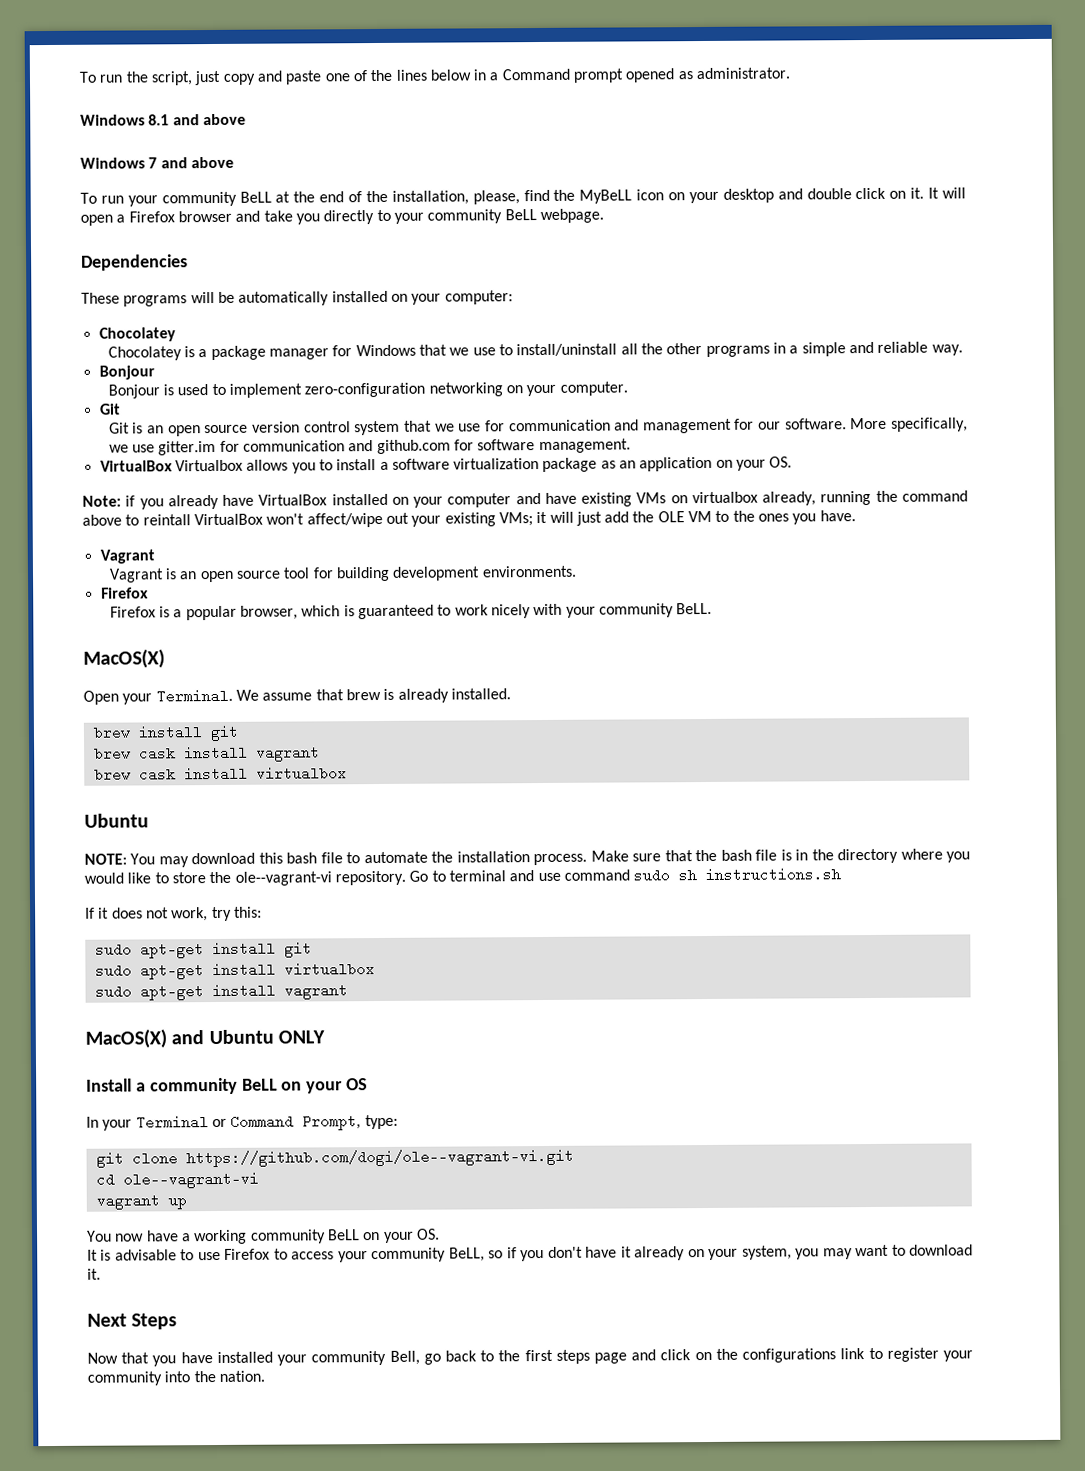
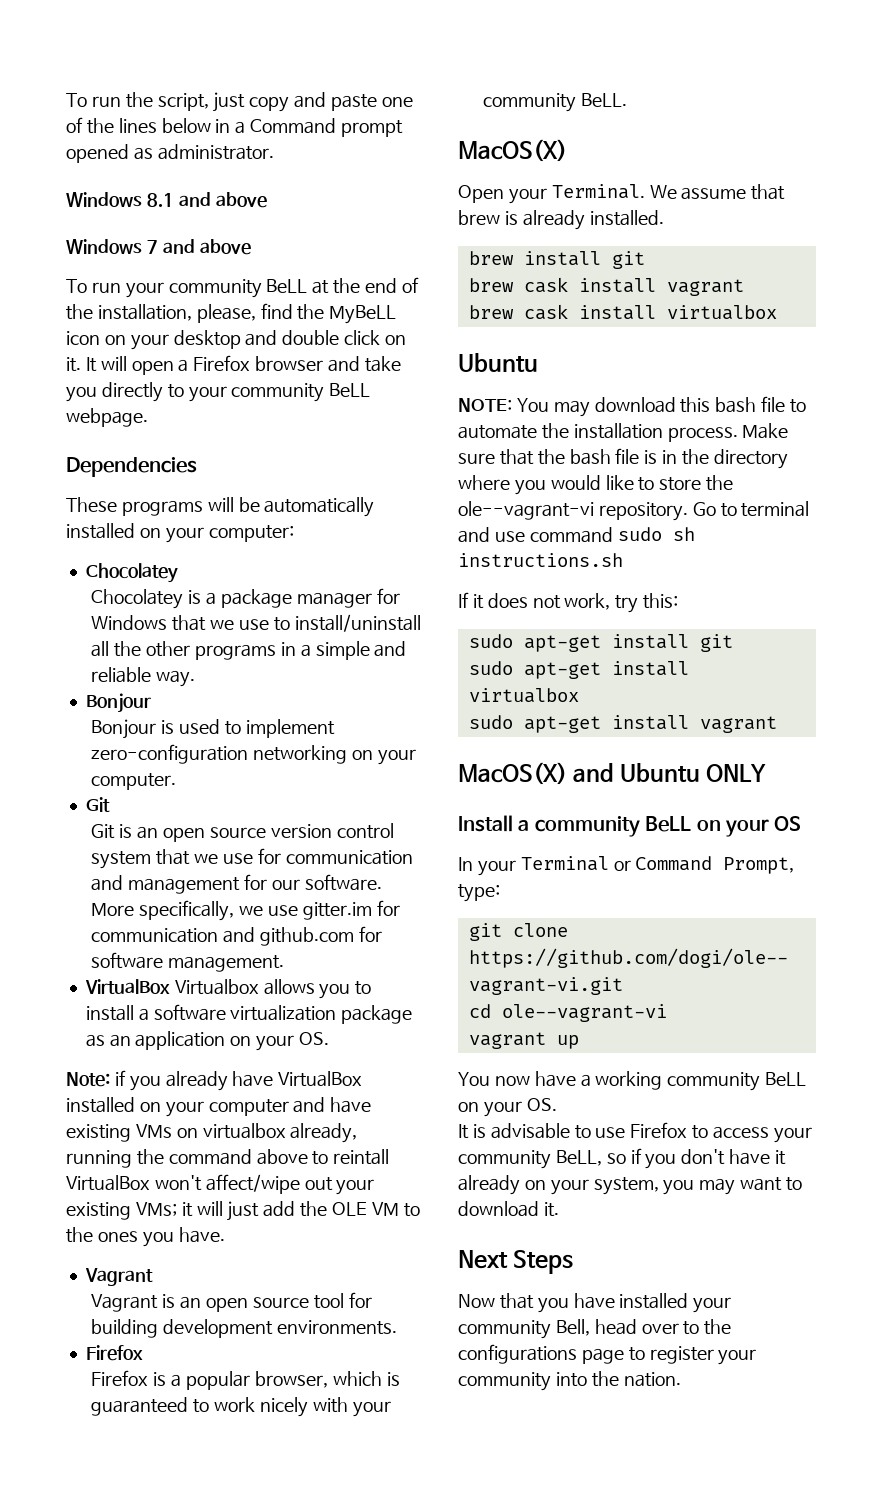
[423,1348,866,1365] go back to the first steps page and click on the configurations link -> [594,1319,732,1335] [458,1344,624,1364] head over to the configurations page

